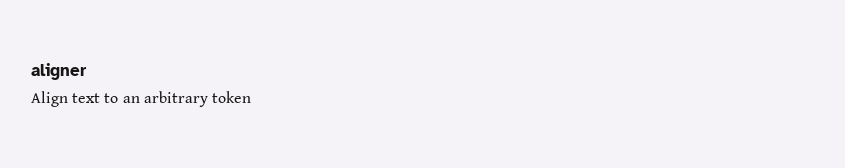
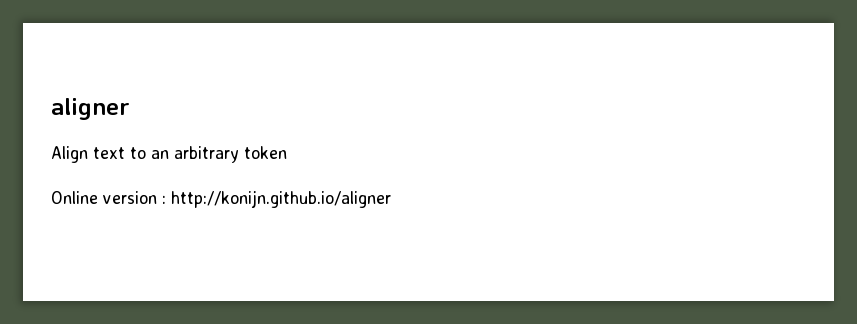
(251, 97) none -> [51,190,391,208] // Online version : http://konijn.github.io/aligner

